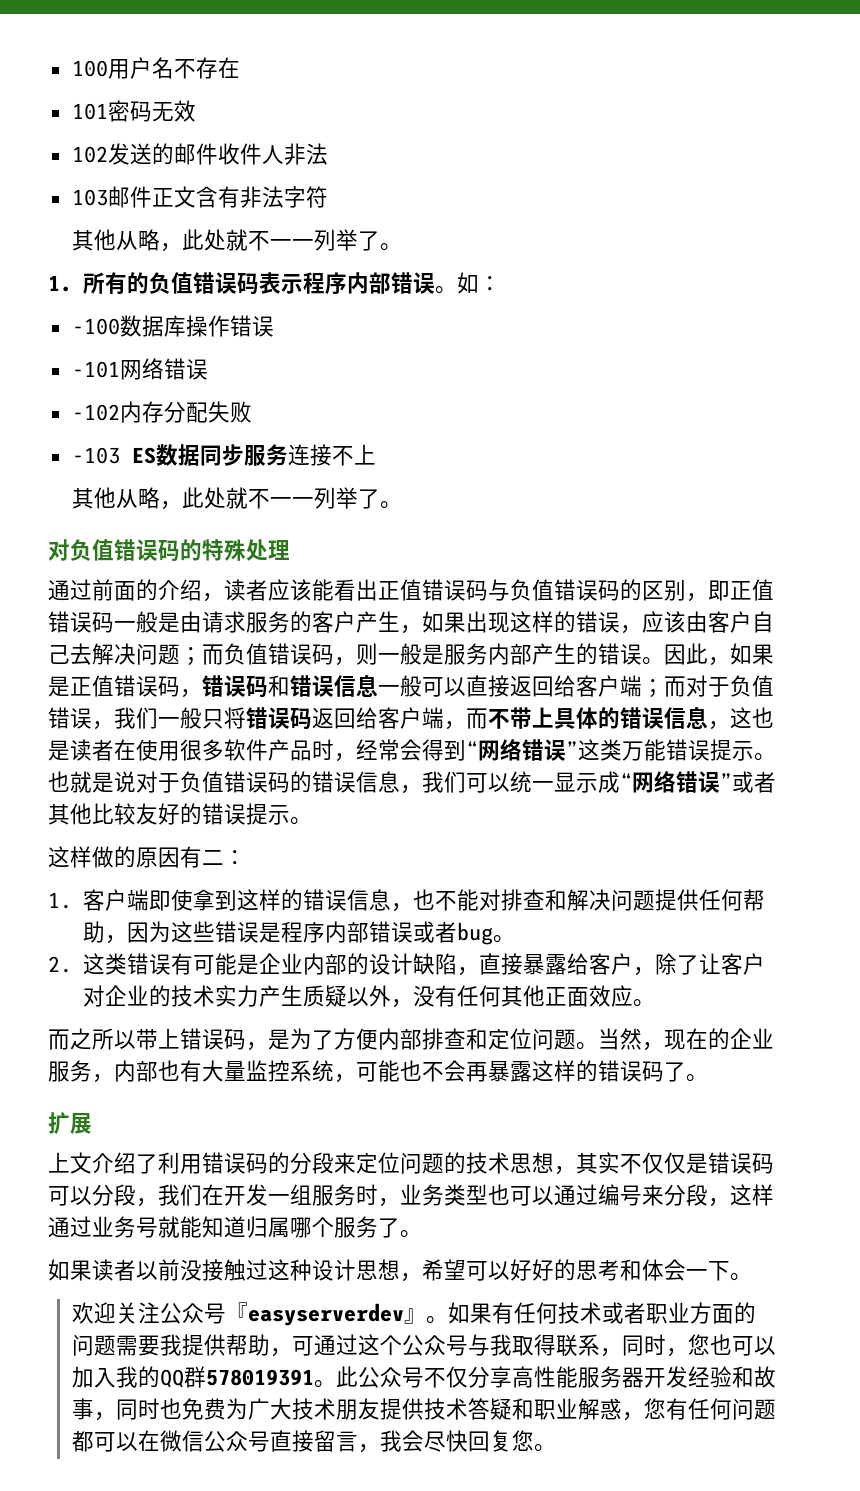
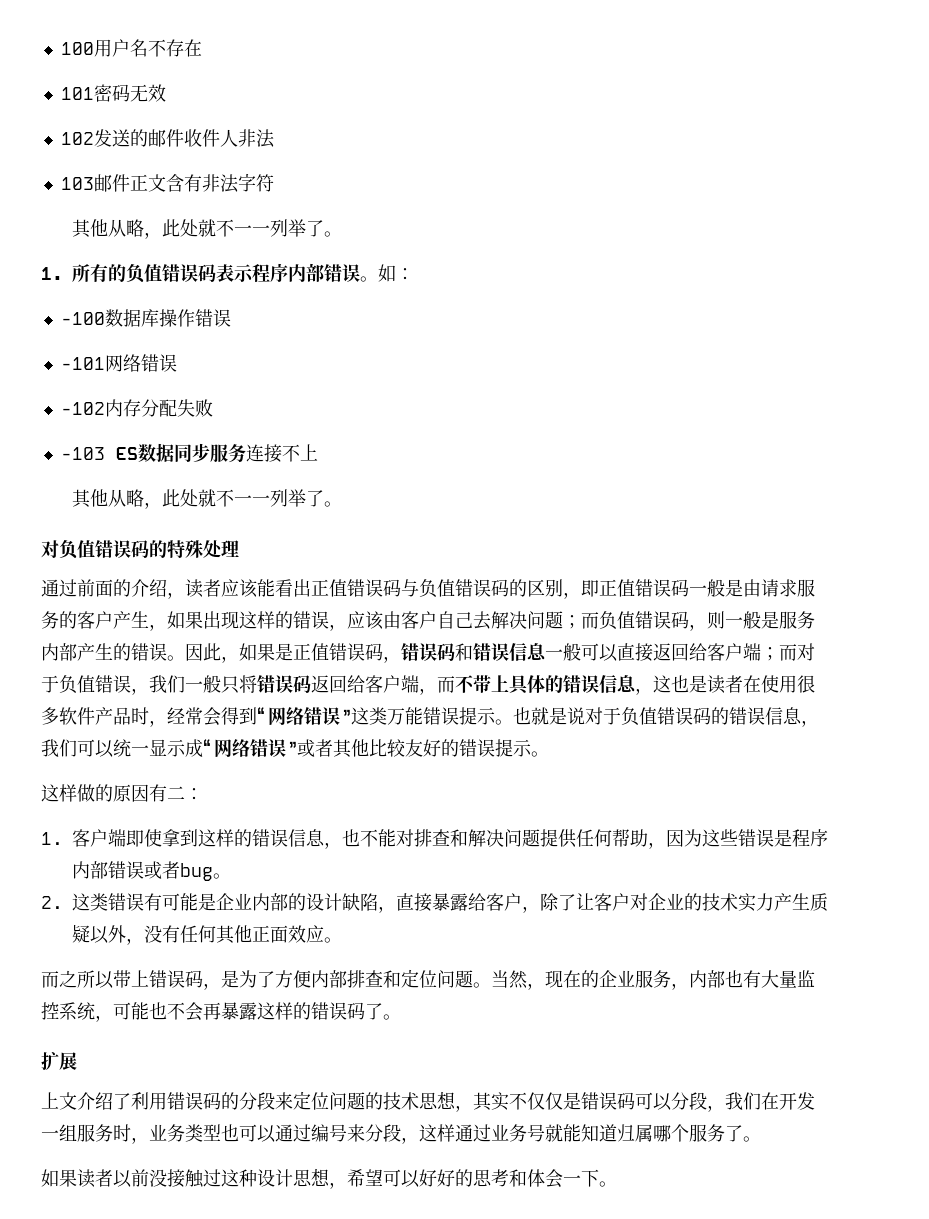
[72,1302,757,1326] [72,1334,777,1357] [72,1366,777,1388] [72,1398,777,1421] [72,1430,557,1453] // 欢迎关注公众号『easyserverdev』。如果有任何技术或者职业方面的问题需要我提供帮助，可通过这个公众号与我取得联系，同时，您也可以加入我的QQ群578019391。此公众号不仅分享高性能服务器开发经验和故事，同时也免费为广大技术朋友提供技术答疑和职业解惑，您有任何问题都可以在微信公众号直接留言，我会尽快回复您。 -> (617, 1184) none

